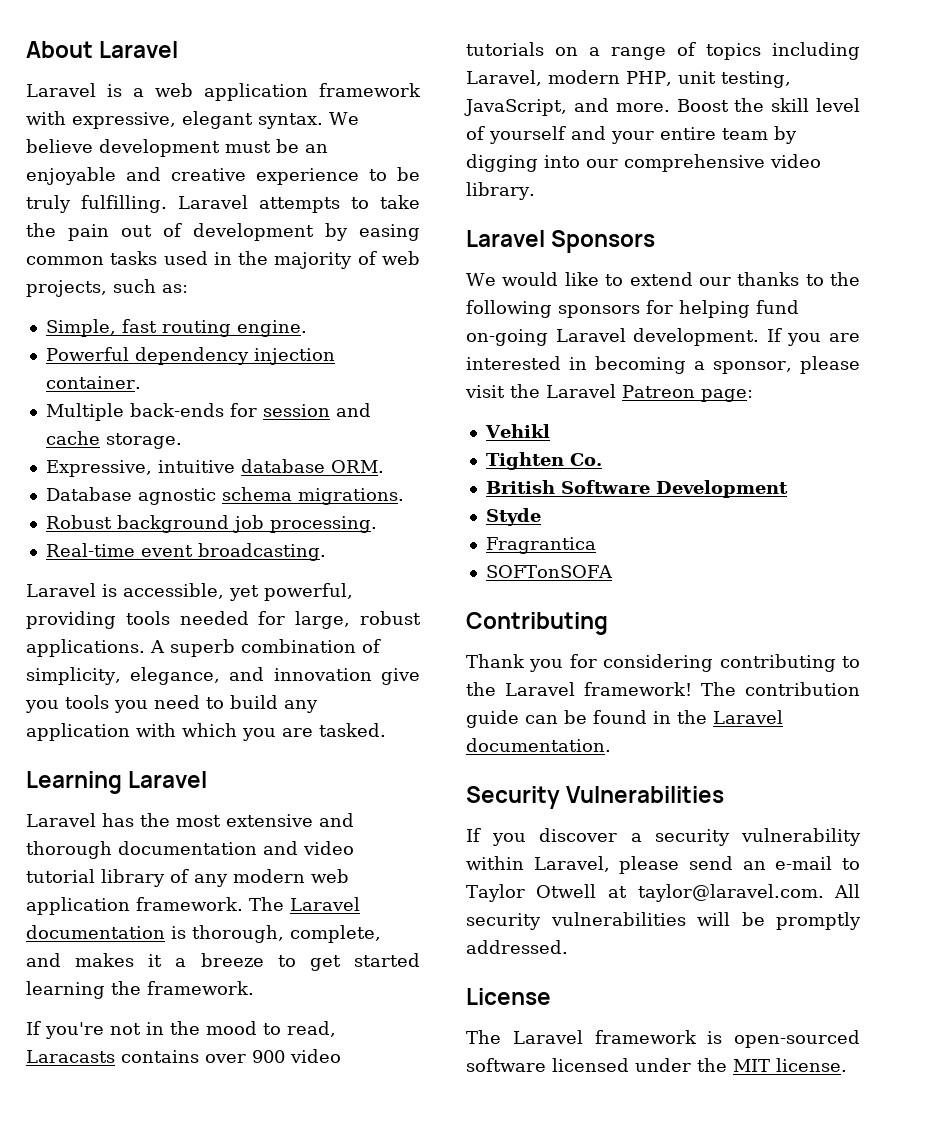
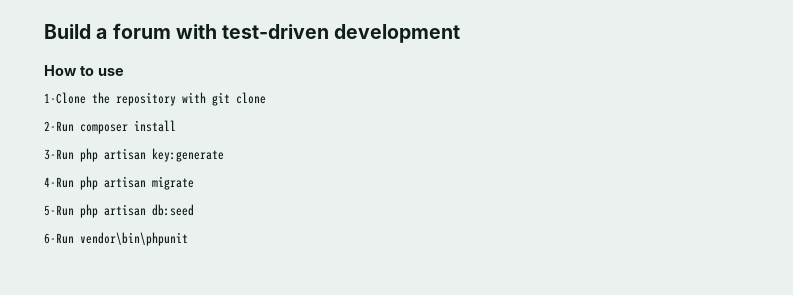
[26,41,179,58] [26,83,421,101] [26,111,359,129] [26,139,328,157] [26,167,420,185] [26,195,420,213] [26,223,420,241] [26,251,420,269] [26,279,188,297] [45,319,307,337] [45,347,335,365] [45,376,141,389] [45,403,371,421] [45,431,182,449] [45,459,384,477] [45,487,404,505] [45,515,377,533] [45,543,326,561] [26,583,353,601] [26,611,422,629] [26,639,381,657] [26,667,420,685] [25,695,318,713] [26,723,386,741] [26,771,208,794] [26,813,354,827] [26,841,354,859] [26,869,349,887] [26,897,360,915] [26,925,381,943] [26,953,420,971] [26,981,254,999] [26,1021,336,1039] [26,1049,341,1063] [466,42,860,60] [466,70,791,88] [464,98,860,116] [466,126,797,144] [466,154,821,172] [466,182,535,200] [466,230,656,253] [466,272,860,286] [466,300,799,318] [466,328,860,346] [466,356,860,374] [465,384,753,402] [484,424,550,438] [485,452,602,470] [485,480,788,498] [485,508,541,526] [485,537,596,554] [485,565,613,578] [466,612,608,635] [466,654,860,672] [466,682,860,696] [466,710,783,728] [466,738,611,752] [466,786,725,809] [466,828,861,846] [466,856,860,874] [466,884,860,902] [466,912,861,930] [466,940,568,954] [466,988,551,1005] [466,1030,860,1048] [466,1058,847,1072] About Laravel // Laravel is a web application framework with expressive, elegant syntax. We believe development must be an enjoyable and creative experience to be truly fulfilling. Laravel attempts to take the pain out of development by easing common tasks used in the majority of web projects, such as: // Simple, fast routing engine. // Powerful dependency injection container. // Multiple back-ends for session and cache storage. // Expressive, intuitive database ORM. // Database agnostic schema migrations. // Robust background job processing. // Real-time event broadcasting. // Laravel is accessible, yet powerful, providing tools needed for large, robust applications. A superb combination of simplicity, elegance, and innovation give you tools you need to build any application with which you are tasked. // Learning Laravel // Laravel has the most extensive and thorough documentation and video tutorial library of any modern web application framework. The Laravel documentation is thorough, complete, and makes it a breeze to get started learning the framework. // If you're not in the mood to read, Laracasts contains over 900 video tutorials on a range of topics including Laravel, modern PHP, unit testing, JavaScript, and more. Boost the skill level of yourself and your entire team by digging into our comprehensive video library. // Laravel Sponsors // We would like to extend our thanks to the following sponsors for helping fund on-going Laravel development. If you are interested in becoming a sponsor, please visit the Laravel Patreon page: // Vehikl // Tighten Co. // British Software Development // Styde // Fragrantica // SOFTonSOFA // Contributing // Thank you for considering contributing to the Laravel framework! The contribution guide can be found in the Laravel documentation. // Security Vulnerabilities // If you discover a security vulnerability within Laravel, please send an e-mail to Taylor Otwell at taylor@laravel.com. All security vulnerabilities will be promptly addressed. // License // The Laravel framework is open-sourced software licensed under the MIT license. -> [44,23,461,43] [44,65,124,76] [44,92,266,106] [44,120,176,134] [44,148,224,162] [44,176,194,190] [44,204,194,218] [44,232,188,246] Build a forum with test-driven development // How to use // 1-Clone the repository with git clone // 2-Run composer install // 3-Run php artisan key:generate // 4-Run php artisan migrate // 5-Run php artisan db:seed // 6-Run vendor\bin\phpunit

